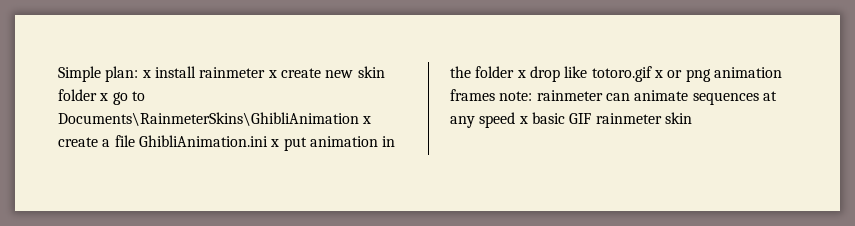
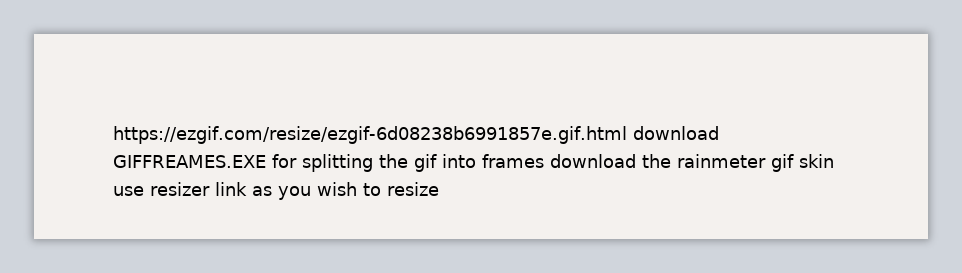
[58,66,385,82] [58,89,145,105] [58,112,372,126] [58,135,396,151] [450,66,782,82] [450,89,777,105] [450,112,692,128] Simple plan: x install rainmeter x create new skin folder x go to Documents\RainmeterSkins\GhibliAnimation x create a file GhibliAnimation.ini x put animation in the folder x drop like totoro.gif x or png animation frames note: rainmeter can animate sequences at any speed x basic GIF rainmeter skin -> [113,126,719,144] [113,154,834,172] [113,182,439,200] https://ezgif.com/resize/ezgif-6d08238b6991857e.gif.html download GIFFREAMES.EXE for splitting the gif into frames download the rainmeter gif skin use resizer link as you wish to resize

